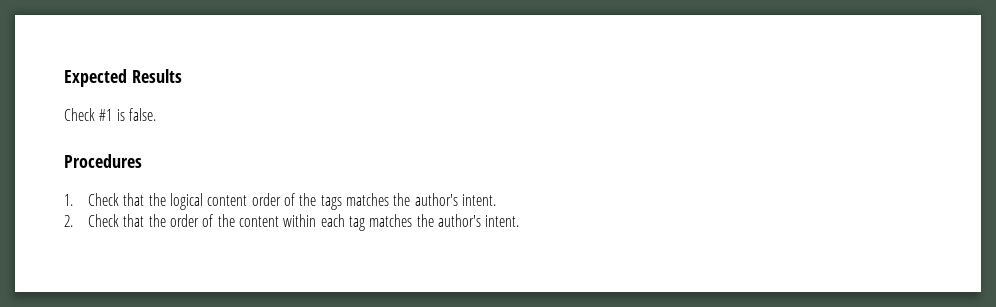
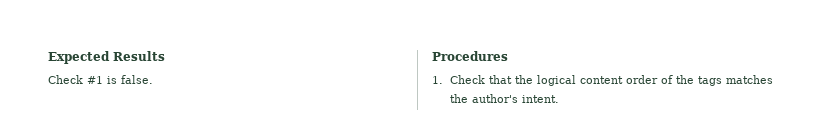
[64,214,520,231] // 2. Check that the order of the content within each tag matches the author's intent. -> (559, 99) none

